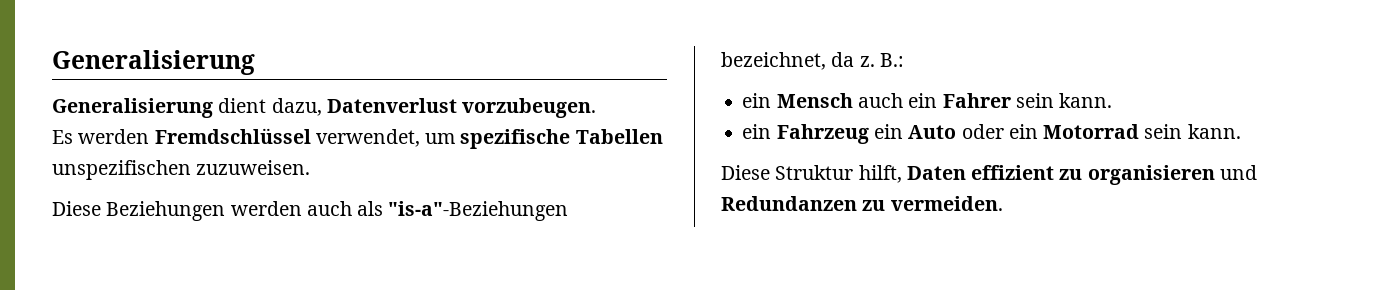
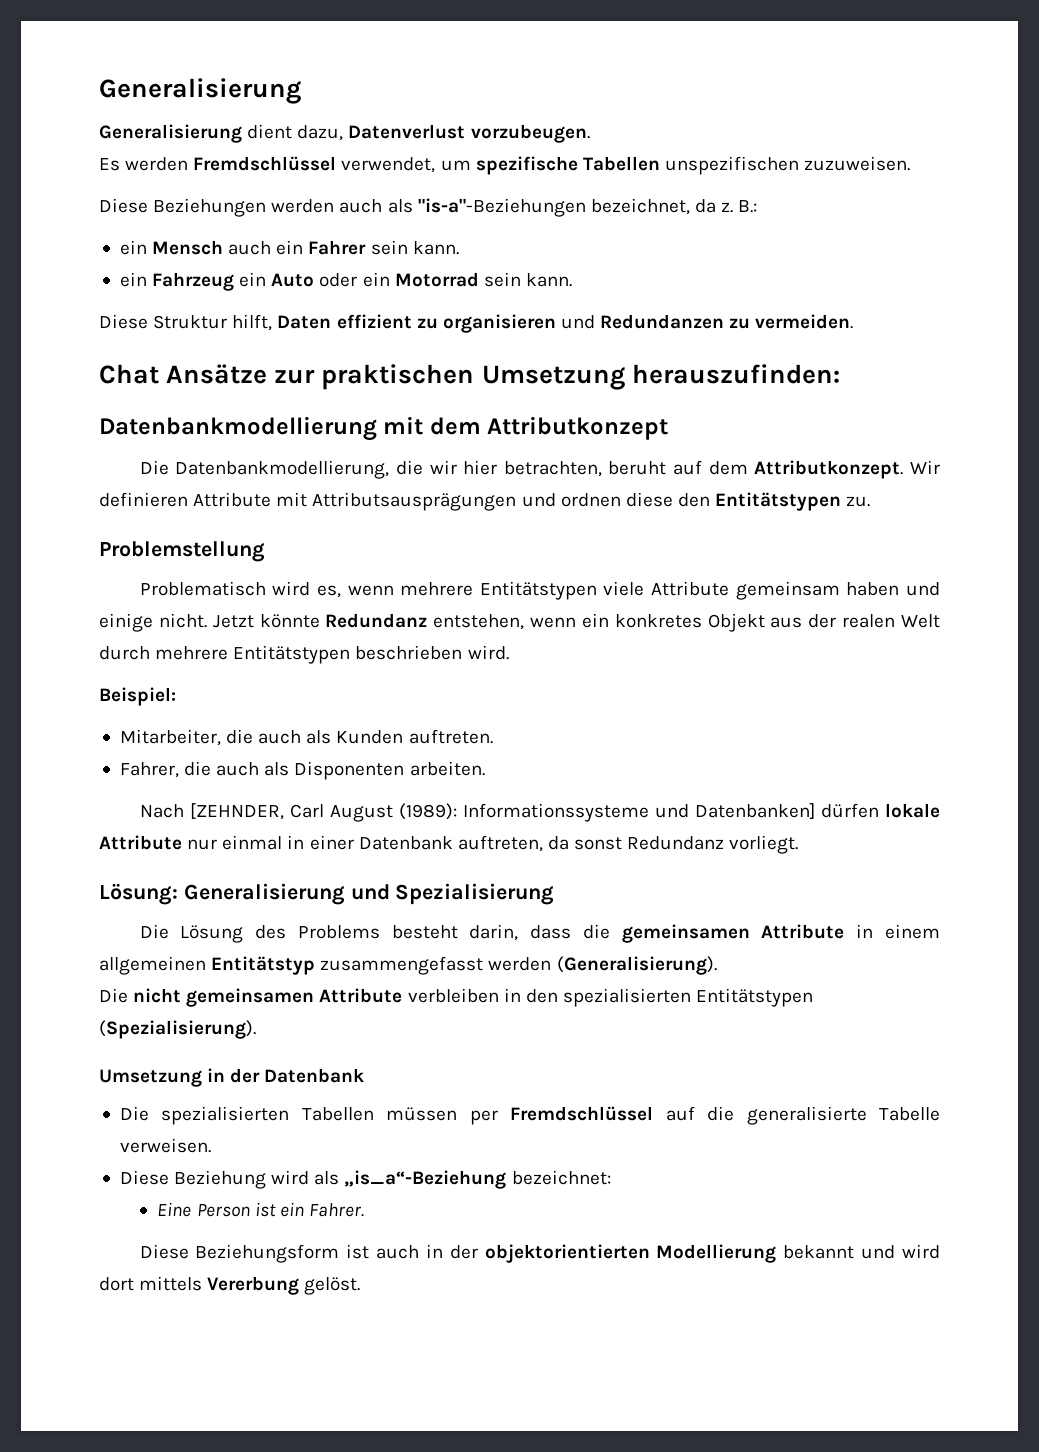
(1003, 203) none -> [99,364,840,390] [99,416,669,441] [139,460,940,479] [99,492,871,511] [99,541,265,562] [139,581,940,600] [99,613,940,632] [99,645,509,664] [99,687,176,706] [119,729,493,746] [119,761,485,780] [139,803,940,822] [99,835,799,854] [99,883,555,905] [139,924,941,943] [99,956,717,975] [99,988,814,1007] [99,1020,256,1039] [99,1068,365,1087] [119,1106,940,1125] [119,1138,211,1153] [119,1170,611,1189] [157,1202,364,1217] [139,1244,941,1263] [99,1276,361,1295] // Chat Ansätze zur praktischen Umsetzung herauszufinden: // Datenbankmodellierung mit dem Attributkonzept // Die Datenbankmodellierung, die wir hier betrachten, beruht auf dem Attributkonzept. Wir definieren Attribute mit Attributsausprägungen und ordnen diese den Entitätstypen zu. // Problemstellung // Problematisch wird es, wenn mehrere Entitätstypen viele Attribute gemeinsam haben und einige nicht. Jetzt könnte Redundanz entstehen, wenn ein konkretes Objekt aus der realen Welt durch mehrere Entitätstypen beschrieben wird. // Beispiel: // Mitarbeiter, die auch als Kunden auftreten. // Fahrer, die auch als Disponenten arbeiten. // Nach [ZEHNDER, Carl August (1989): Informationssysteme und Datenbanken] dürfen lokale Attribute nur einmal in einer Datenbank auftreten, da sonst Redundanz vorliegt. // Lösung: Generalisierung und Spezialisierung // Die Lösung des Problems besteht darin, dass die gemeinsamen Attribute in einem allgemeinen Entitätstyp zusammengefasst werden (Generalisierung). // Die nicht gemeinsamen Attribute verbleiben in den spezialisierten Entitätstypen (Spezialisierung). // Umsetzung in der Datenbank // Die spezialisierten Tabellen müssen per Fremdschlüssel auf die generalisierte Tabelle verweisen. // Diese Beziehung wird als „is_a“-Beziehung bezeichnet: // Eine Person ist ein Fahrer. // Diese Beziehungsform ist auch in der objektorientierten Modellierung bekannt und wird dort mittels Vererbung gelöst.

